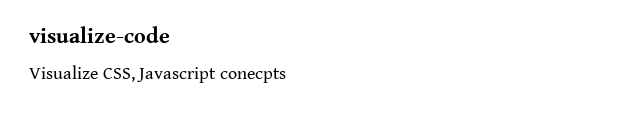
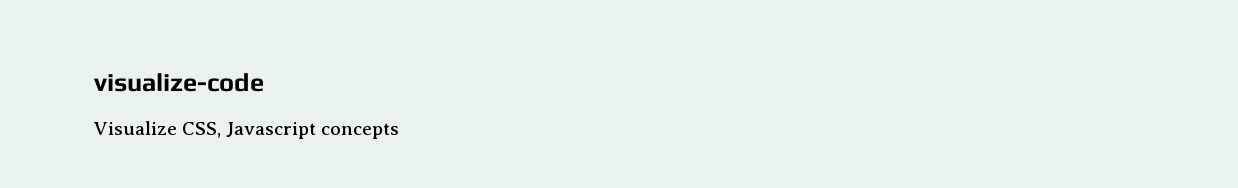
[220,68,287,83] conecpts -> [321,123,400,139] concepts

